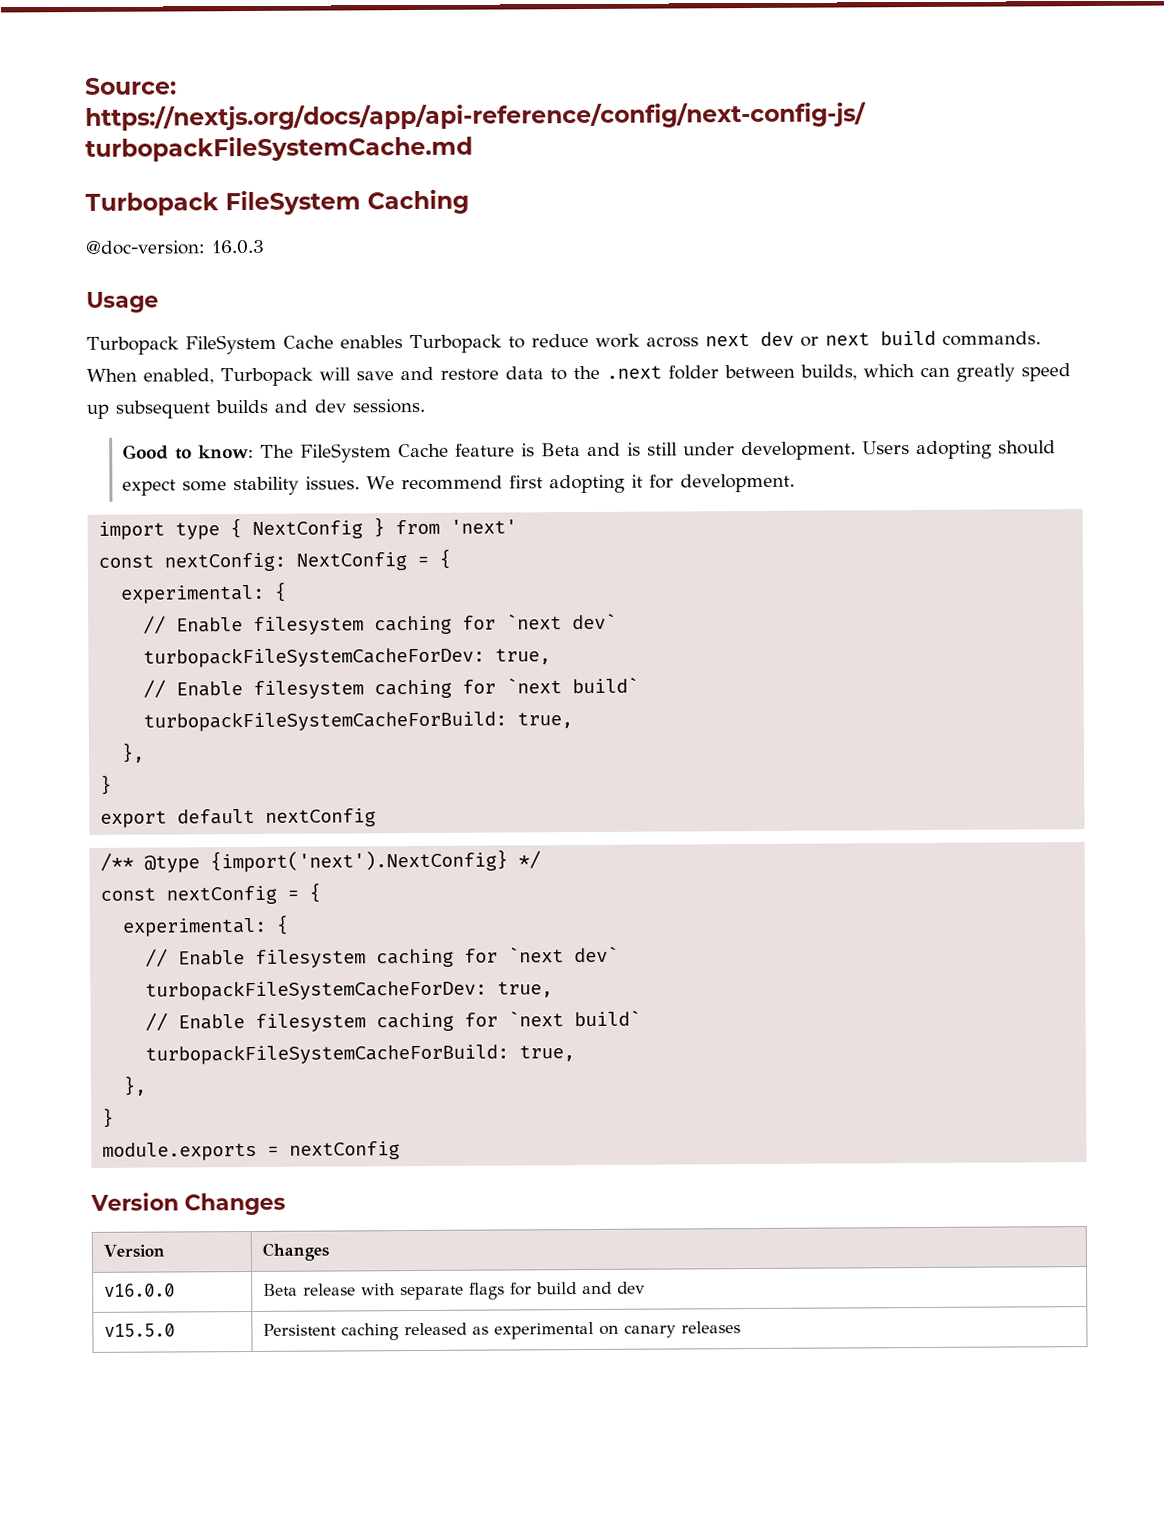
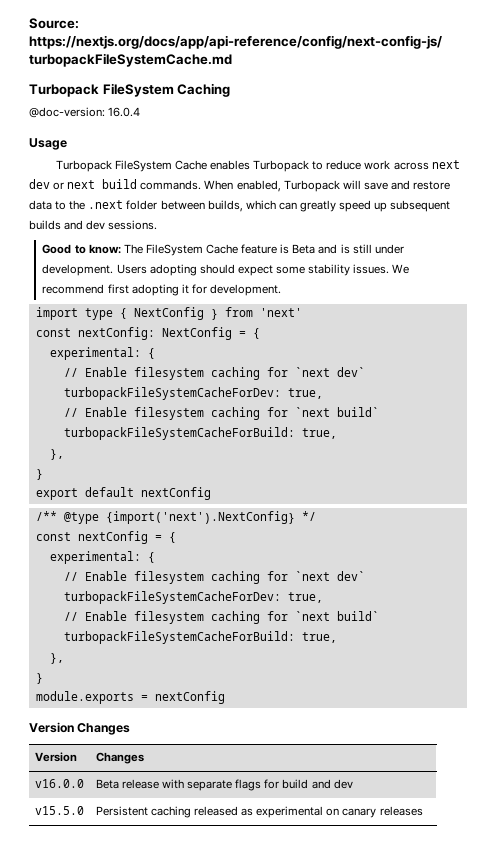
[211,239,265,255] 16.0.3 -> [108,107,141,117] 16.0.4

